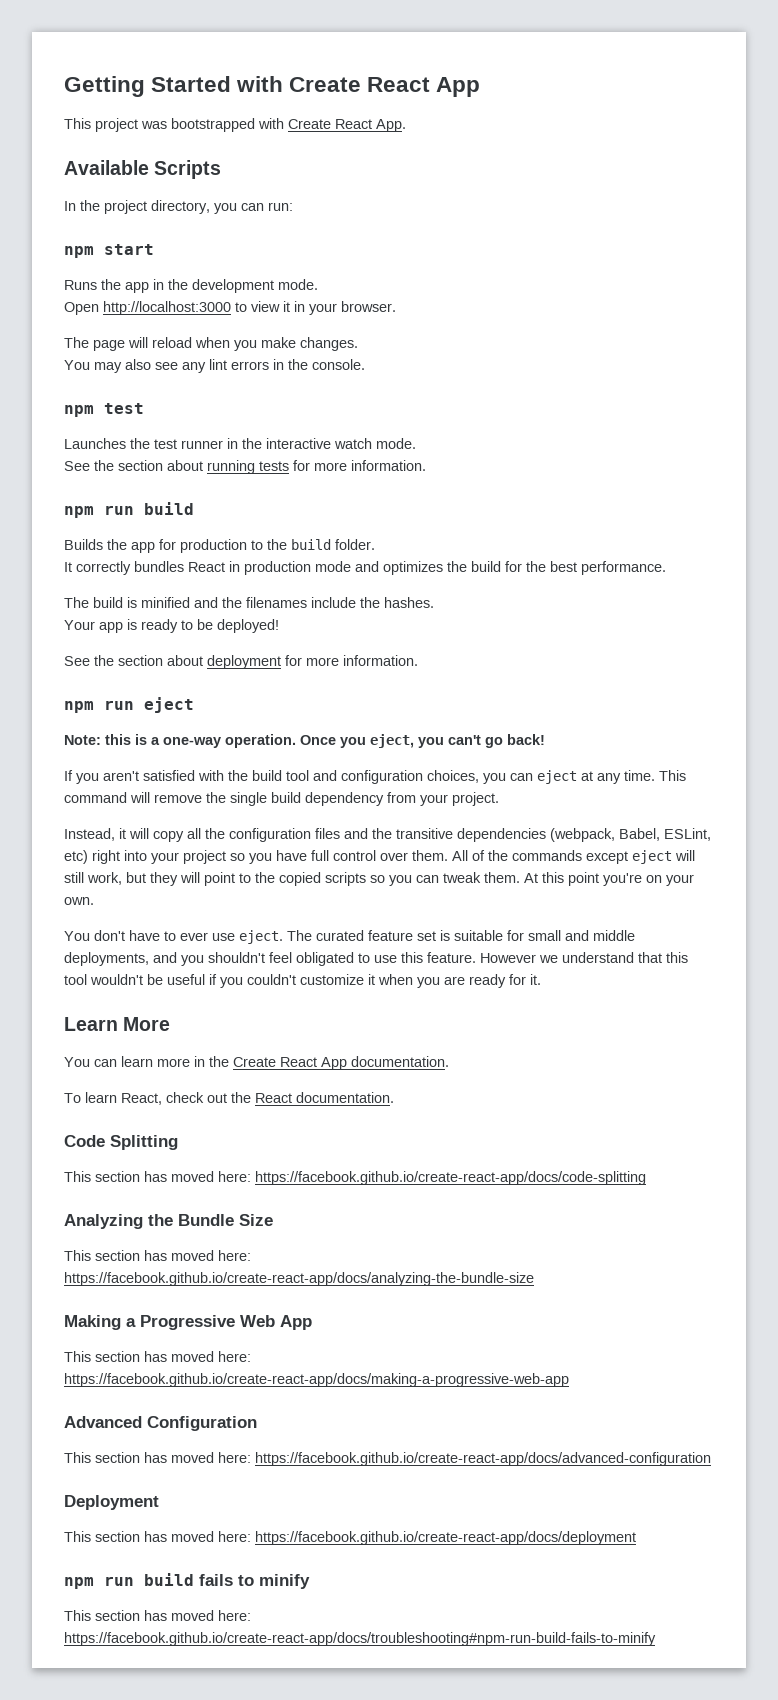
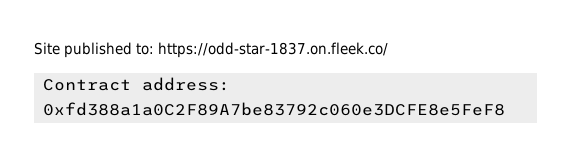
[64,76,481,97] [64,118,406,132] [64,160,222,179] [64,200,293,214] [64,244,154,258] [64,279,318,293] [64,301,396,315] [64,337,358,351] [64,359,365,373] [64,403,144,417] [64,438,416,449] [64,460,426,474] [64,502,194,518] [64,539,375,553] [64,561,666,575] [64,597,434,608] [64,619,279,633] [64,655,418,669] [64,697,194,713] [64,734,545,748] [64,770,686,784] [64,792,499,806] [64,828,711,842] [64,850,695,864] [64,872,694,886] [64,897,94,905] [64,930,635,944] [64,952,688,966] [64,974,541,988] [64,1017,171,1031] [64,1056,449,1070] [64,1092,394,1105] [64,1135,178,1150] [64,1171,646,1185] [64,1214,273,1229] [64,1250,251,1261] [64,1272,534,1286] [64,1315,312,1330] [64,1351,251,1362] [64,1373,569,1387] [64,1416,257,1431] [64,1452,711,1466] [64,1495,159,1510] [64,1531,636,1545] [64,1573,310,1589] [64,1610,251,1621] [64,1632,656,1646] Getting Started with Create React App // This project was bootstrapped with Create React App. // Available Scripts // In the project directory, you can run: // npm start // Runs the app in the development mode. // Open http://localhost:3000 to view it in your browser. // The page will reload when you make changes. // You may also see any lint errors in the console. // npm test // Launches the test runner in the interactive watch mode. // See the section about running tests for more information. // npm run build // Builds the app for production to the build folder. // It correctly bundles React in production mode and optimizes the build for the best performance. // The build is minified and the filenames include the hashes. // Your app is ready to be deployed! // See the section about deployment for more information. // npm run eject // Note: this is a one-way operation. Once you eject, you can't go back! // If you aren't satisfied with the build tool and configuration choices, you can eject at any time. This command will remove the single build dependency from your project. // Instead, it will copy all the configuration files and the transitive dependencies (webpack, Babel, ESLint, etc) right into your project so you have full control over them. All of the commands except eject will still work, but they will point to the copied scripts so you can tweak them. At this point you're on your own. // You don't have to ever use eject. The curated feature set is suitable for small and middle deployments, and you shouldn't feel obligated to use this feature. However we understand that this tool wouldn't be useful if you couldn't customize it when you are ready for it. // Learn More // You can learn more in the Create React App documentation. // To learn React, check out the React documentation. // Code Splitting // This section has moved here: https://facebook.github.io/create-react-app/docs/code-splitting // Analyzing the Bundle Size // This section has moved here: https://facebook.github.io/create-react-app/docs/analyzing-the-bundle-size // Making a Progressive Web App // This section has moved here: https://facebook.github.io/create-react-app/docs/making-a-progressive-web-app // Advanced Configuration // This section has moved here: https://facebook.github.io/create-react-app/docs/advanced-configuration // Deployment // This section has moved here: https://facebook.github.io/create-react-app/docs/deployment // npm run build fails to minify // This section has moved here: https://facebook.github.io/create-react-app/docs/troubleshooting#npm-run-build-fails-to-minify -> [34,42,389,58] [43,77,230,91] [43,102,505,116] Site published to: https://odd-star-1837.on.fleek.co/ // Contract address: 0xfd388a1a0C2F89A7be83792c060e3DCFE8e5FeF8

